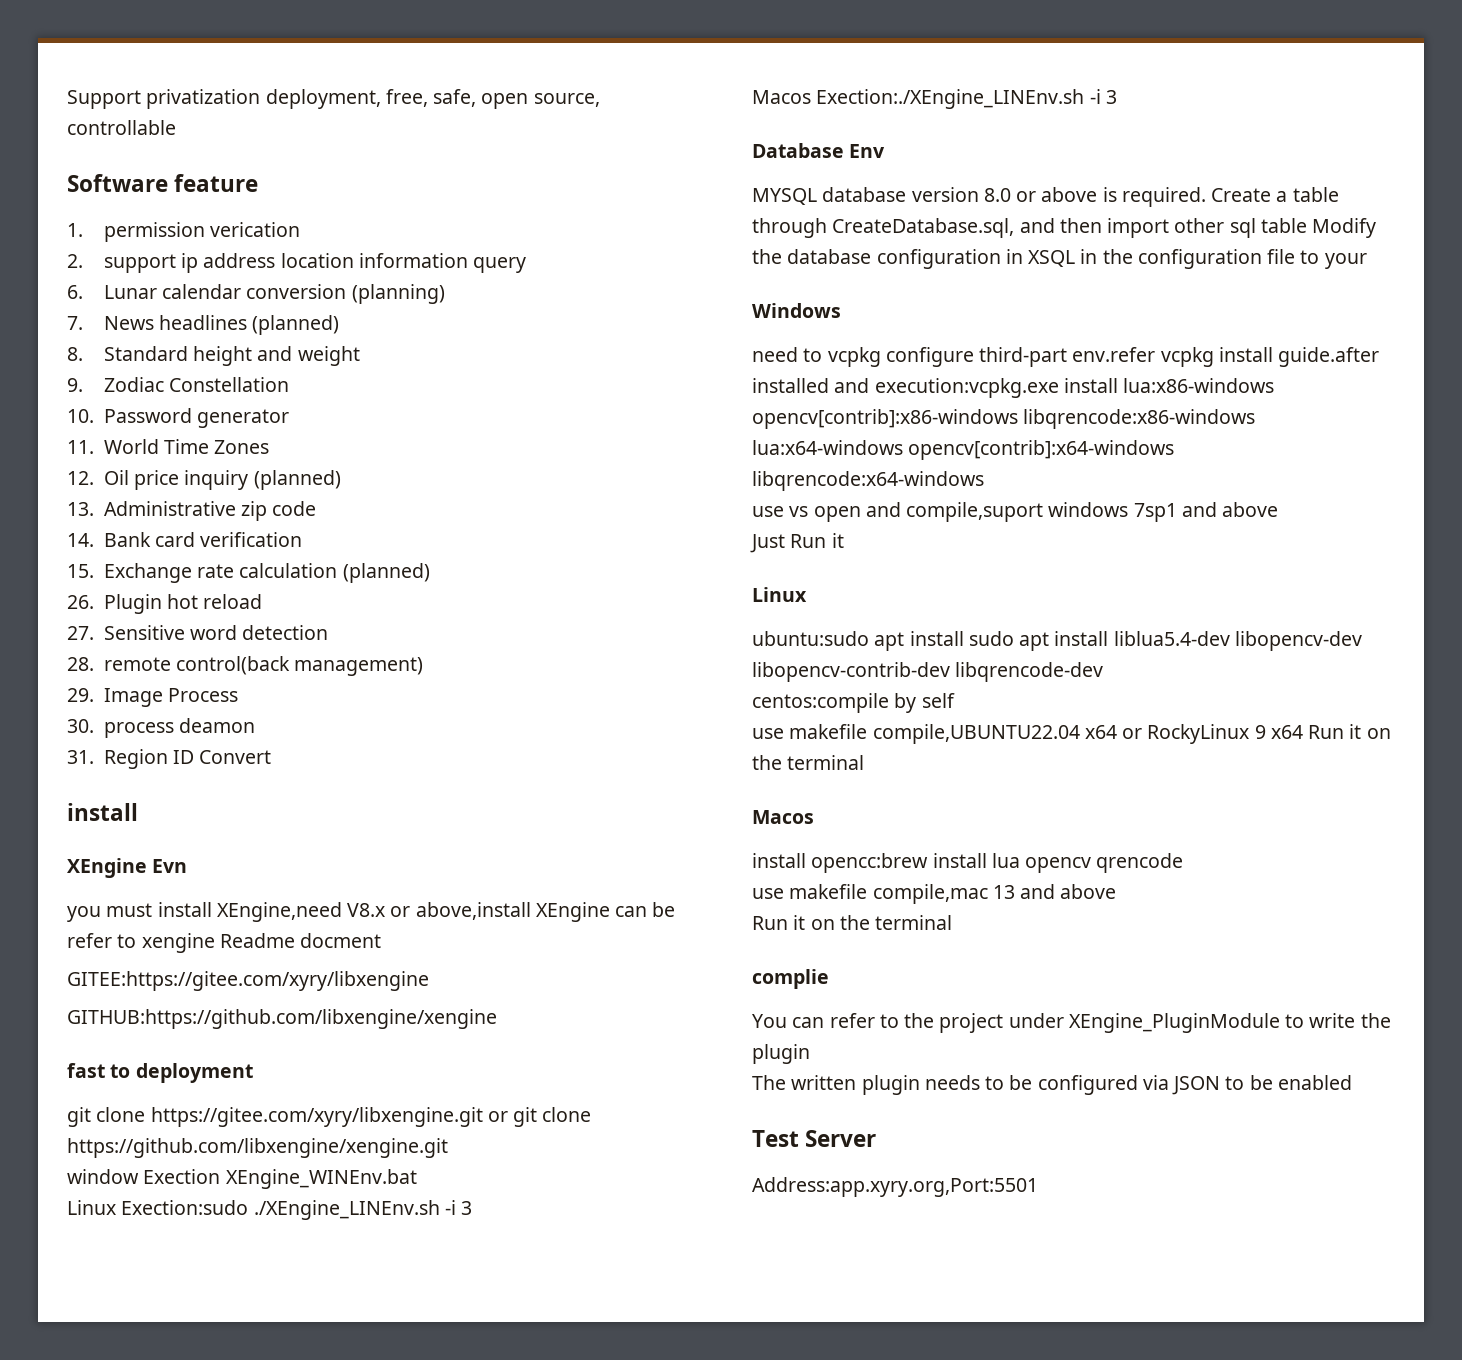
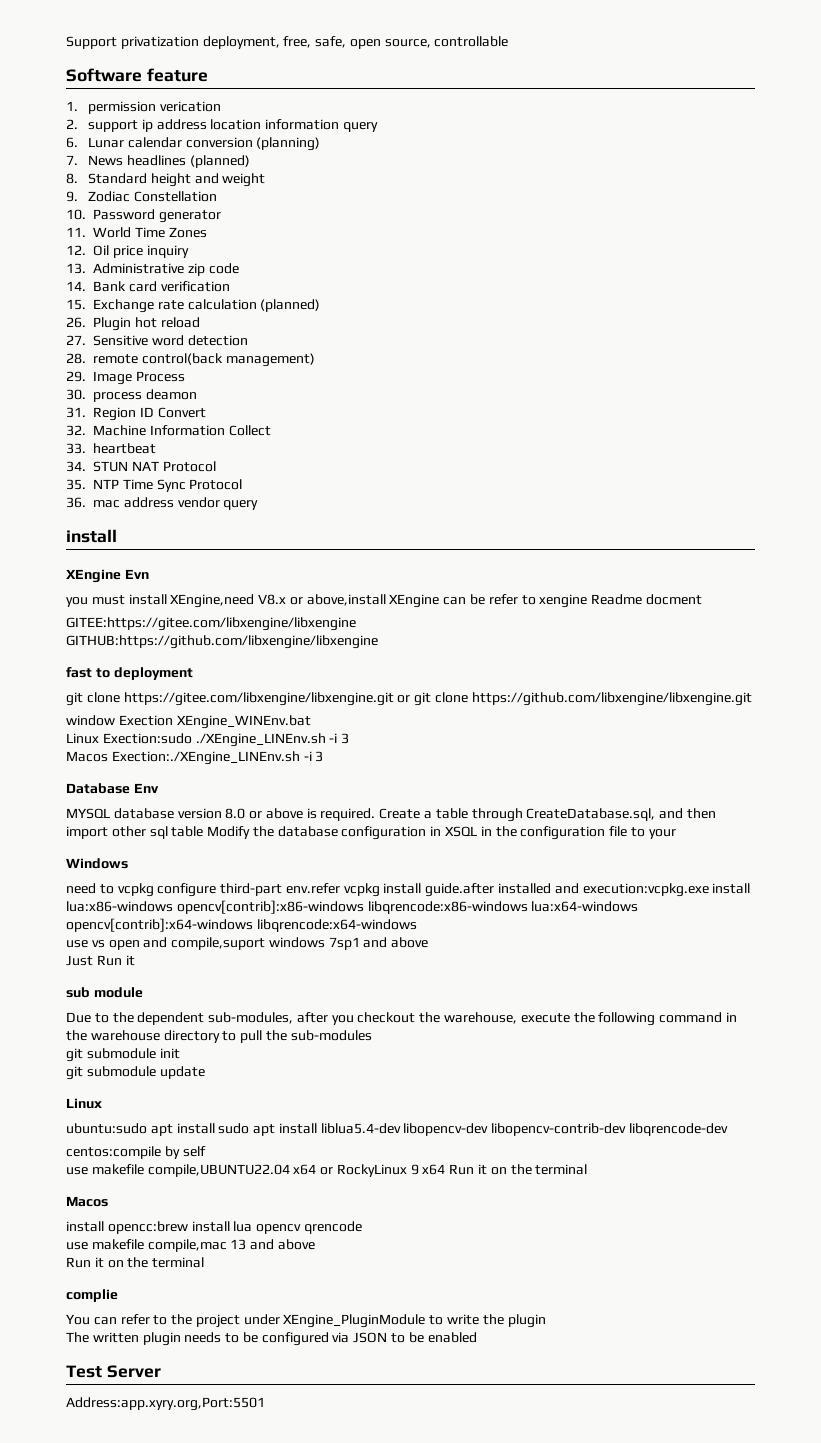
[253,470,341,490] (planned) -> (189, 251) none
(272, 757) none -> [66,425,271,436] [66,443,156,454] [66,461,216,472] [66,479,243,492] [66,497,259,510] // 32. Machine Information Collect // 33. heartbeat // 34. STUN NAT Protocol // 35. NTP Time Sync Protocol // 36. mac address vendor query
[67,971,429,991] [67,1009,497,1029] GITEE:https://gitee.com/xyry/libxengine // GITHUB:https://github.com/libxengine/xengine -> [66,617,356,631] [66,635,378,649] GITEE:https://gitee.com/libxengine/libxengine // GITHUB:https://github.com/libxengine/libxengine
[150,1107,483,1127] https://gitee.com/xyry/libxengine.git -> [123,692,394,706] https://gitee.com/libxengine/libxengine.git
[67,1138,448,1158] https://github.com/libxengine/xengine.git -> [471,692,752,706] https://github.com/libxengine/libxengine.git
(844, 540) none -> [66,987,143,998] [66,1012,737,1026] [66,1030,372,1043] [66,1048,180,1062] [66,1066,205,1080] // sub module // Due to the dependent sub-modules, after you checkout the warehouse, execute the following command in the warehouse directory to pull the sub-modules // git submodule init // git submodule update

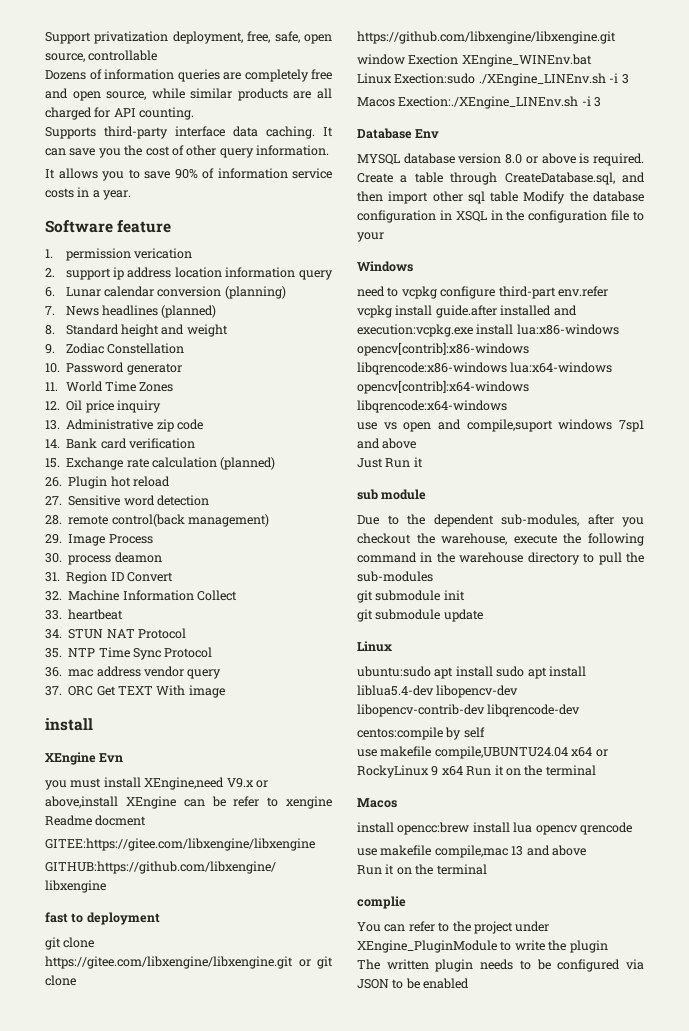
(509, 41) none -> [45,69,332,82] [45,88,332,101] [45,107,195,120] [45,126,333,139] [45,145,329,158] [45,168,332,181] [45,187,132,200] // Dozens of information queries are completely free and open source, while similar products are all charged for API counting. // Supports third-party interface data caching. It can save you the cost of other query information. // It allows you to save 90% of information service costs in a year.
(259, 505) none -> [45,685,225,698] // 37. ORC Get TEXT With image
[258,594,287,605] V8.x -> [226,778,254,788] V9.x
[147,1164,290,1177] compile,UBUNTU22.04 -> [434,746,568,759] compile,UBUNTU24.04
[66,1365,161,1378] [66,1397,265,1411] // Test Server // Address:app.xyry.org,Port:5501 -> (470, 983) none

